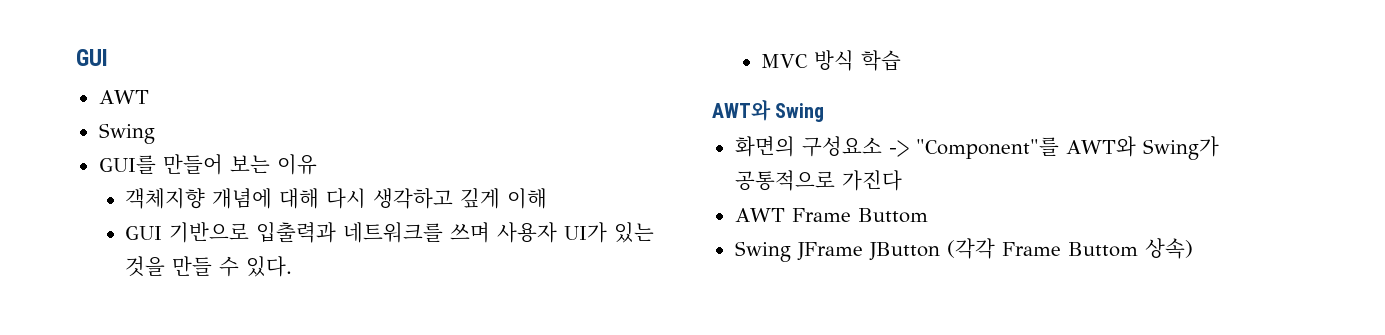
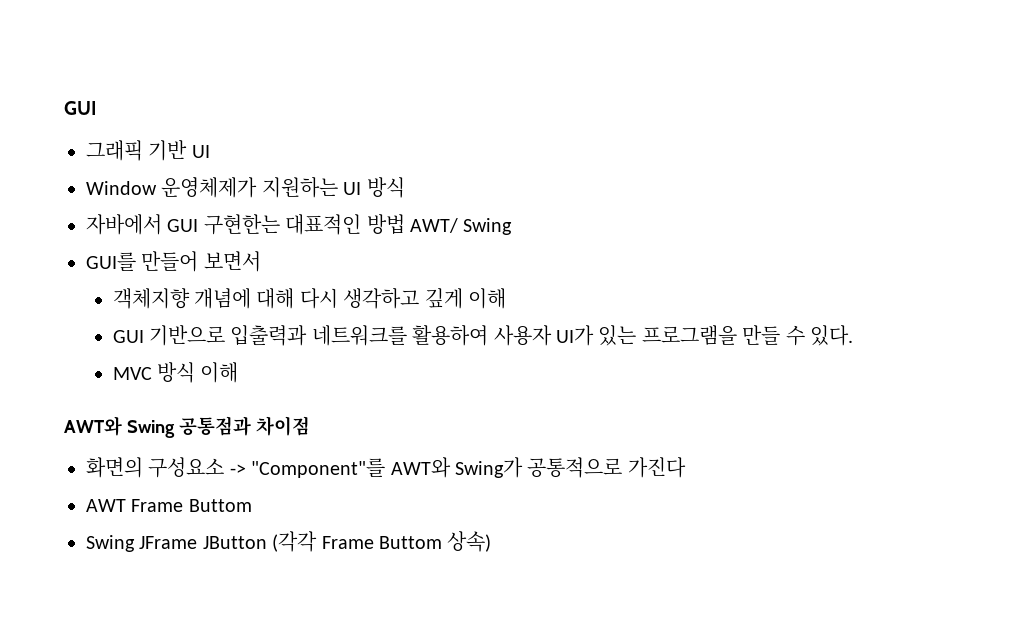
[98,90,149,104] AWT // -> [86,140,210,161] [86,177,405,198] [86,214,458,235] 그래픽 기반 UI // Window 운영체제가 지원하는 UI 방식 // 자바에서 GUI 구현한는 대표적인 방법 AWT/
[229,154,317,175] 보는 이유 -> [203,251,261,272] 보면서
[450,222,491,243] 쓰며 -> [412,325,489,346] 활용하여
[125,256,166,277] 것을 -> [641,325,737,345] 프로그램을
[861,50,902,71] 학습 -> [200,362,239,383] 이해
(825, 112) none -> [178,416,310,436] 공통점과 차이점

